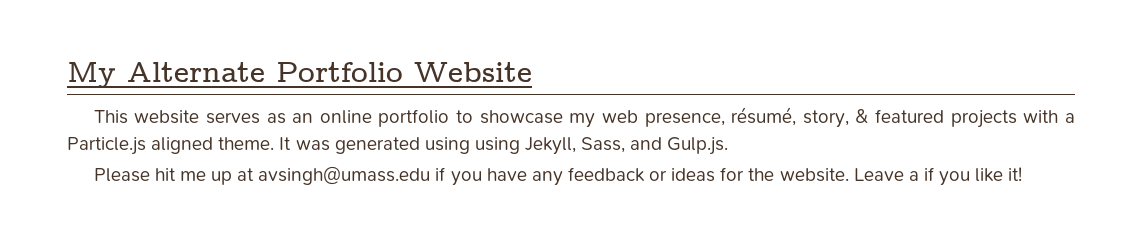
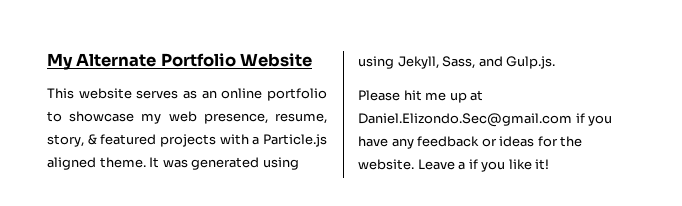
[731,107,797,126] résumé, -> [275,113,327,124] resume,
[258,166,431,185] avsingh@umass.edu -> [358,113,572,127] Daniel.Elizondo.Sec@gmail.com

